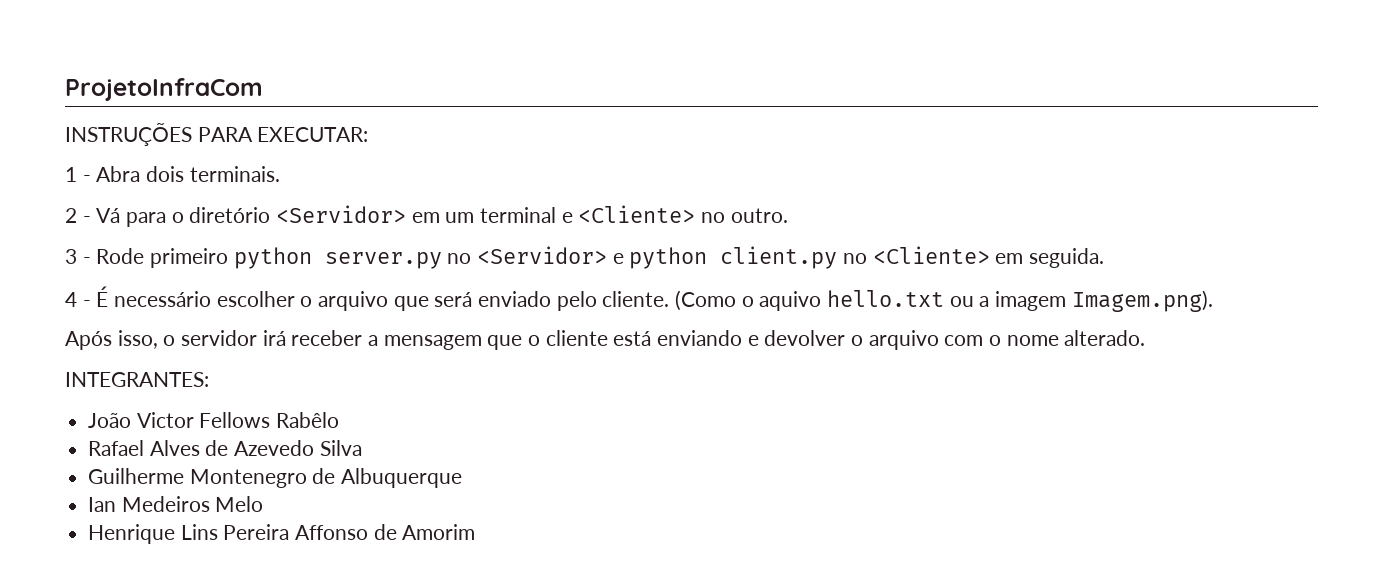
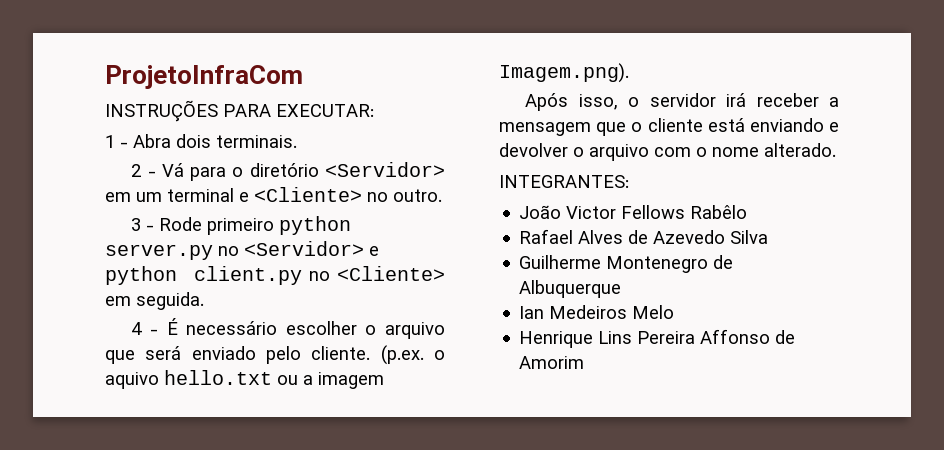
[675,290,737,311] (Como -> [380,345,424,365] (p.ex.

